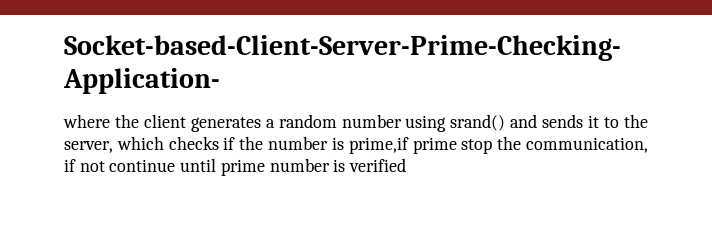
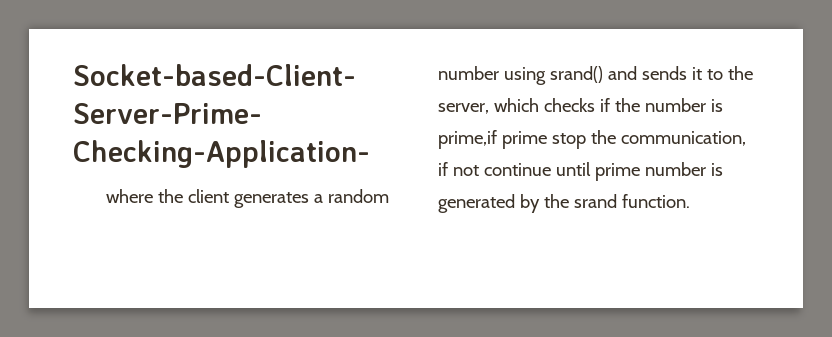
[349,158,407,172] verified -> [438,194,690,213] generated by the srand function.

